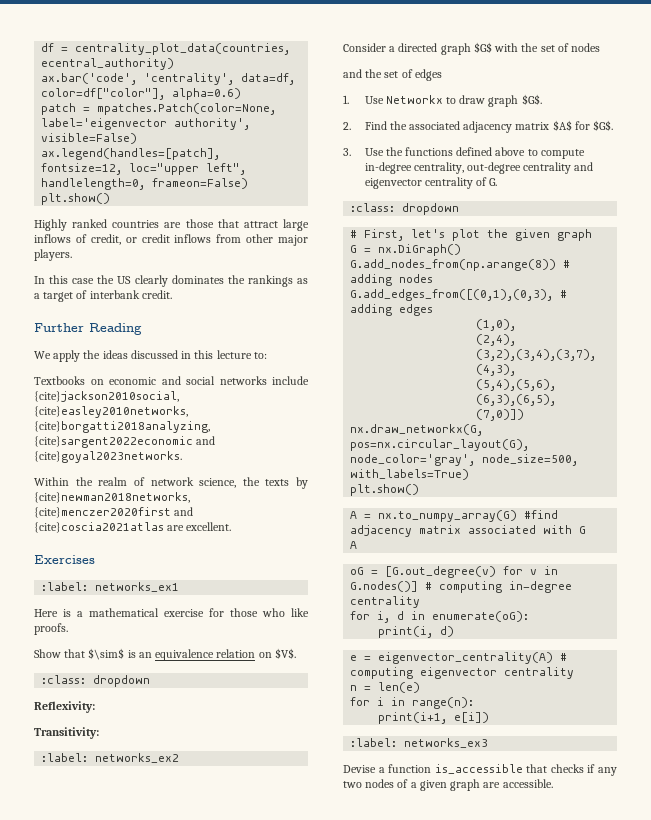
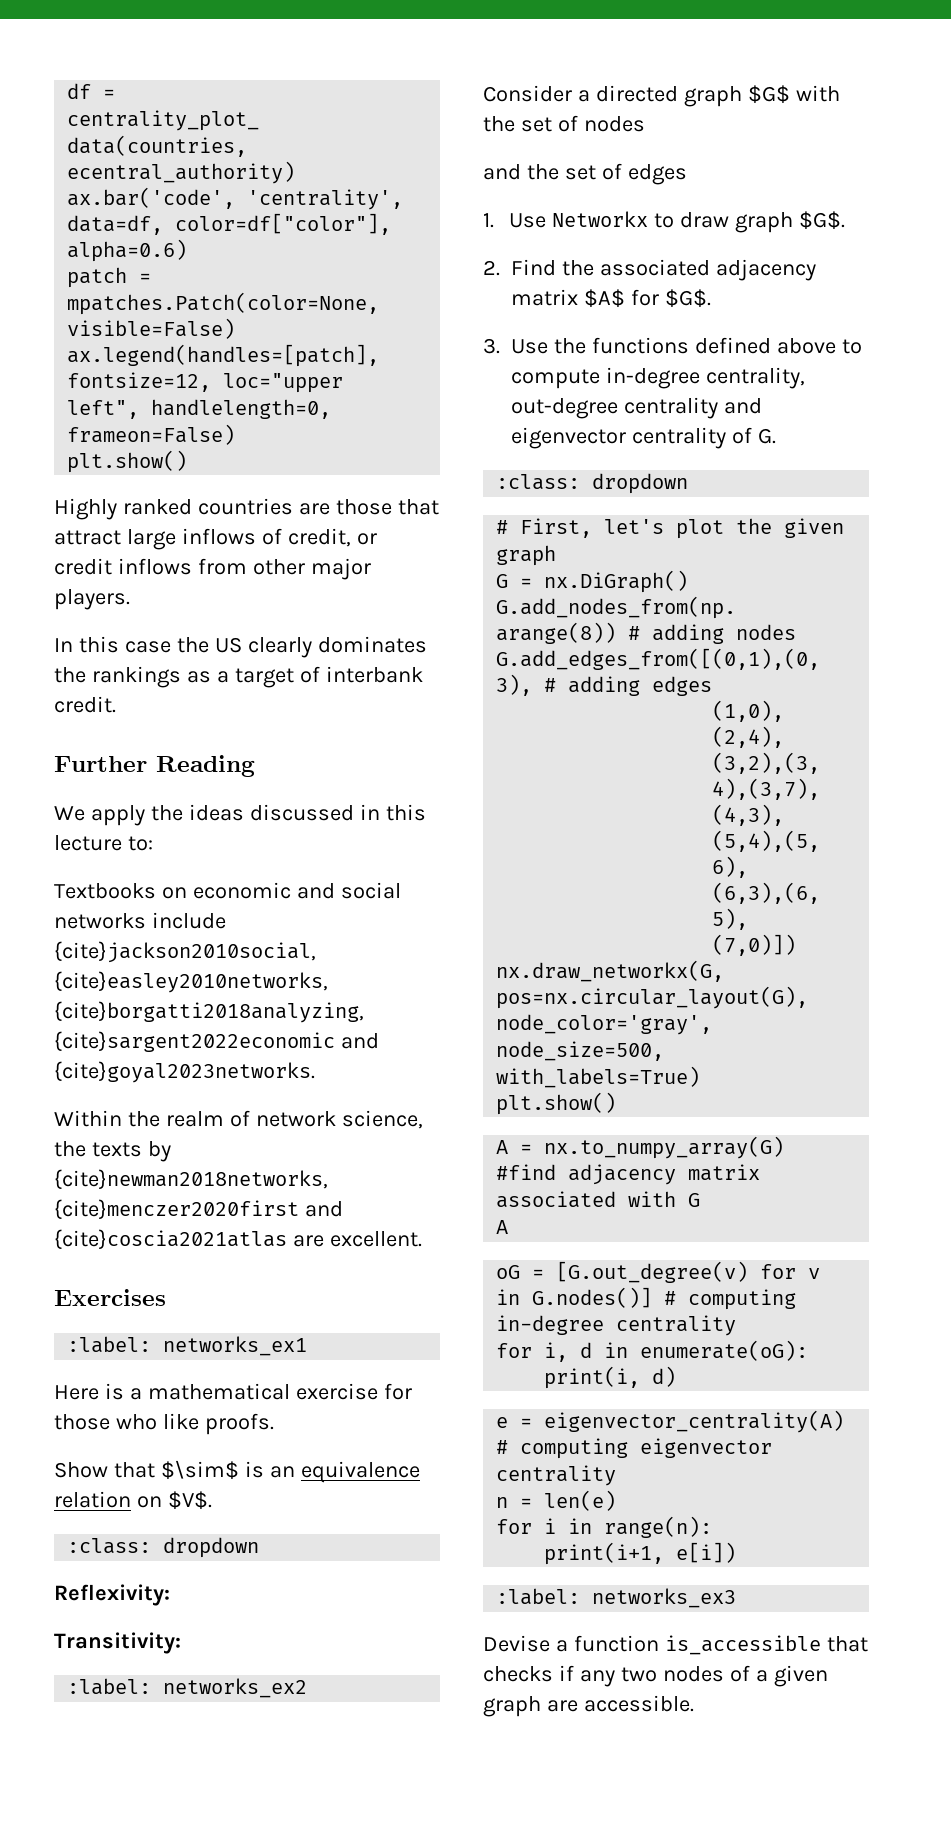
[41,118,251,130] label='eigenvector authority', -> (380, 303) none

